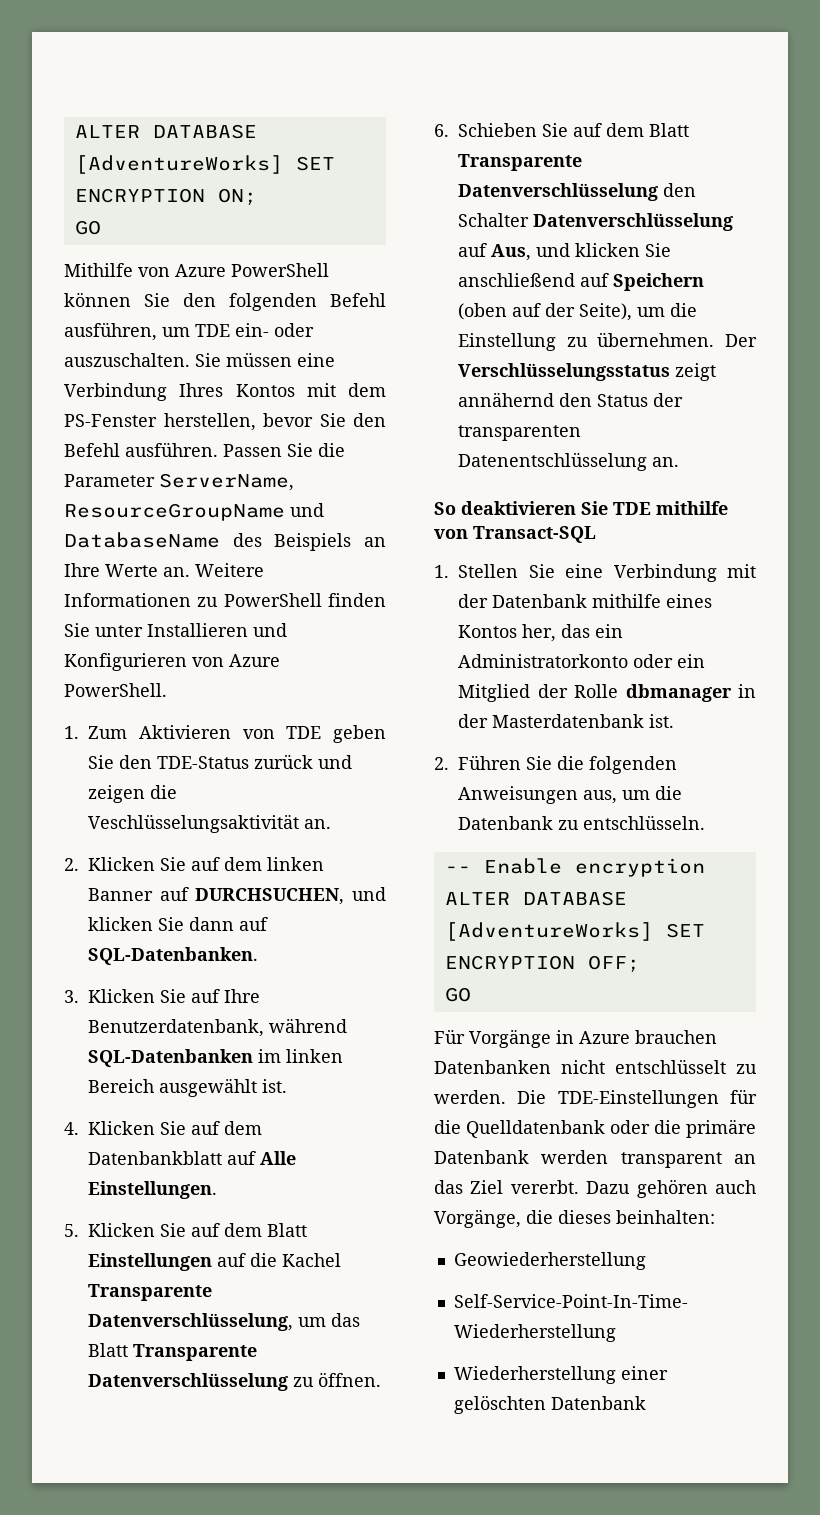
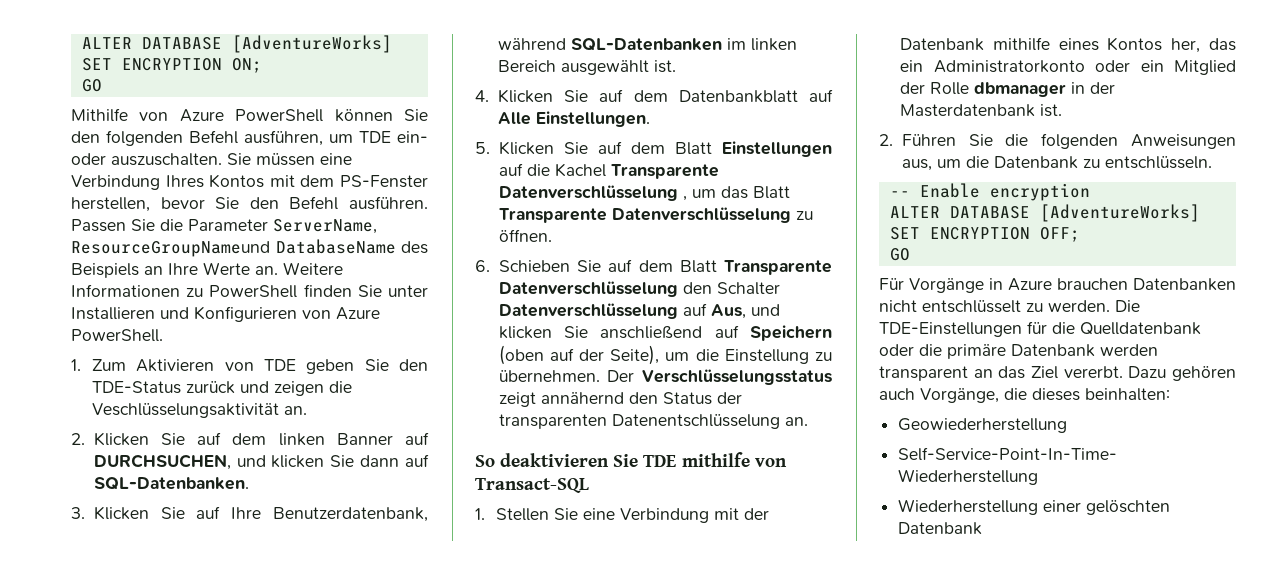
[64,503,324,521] ResourceGroupName und -> [71,241,270,257] ResourceGroupNameund
[88,1313,293,1331] Datenverschlüsselung, -> [498,185,687,201] Datenverschlüsselung ,

